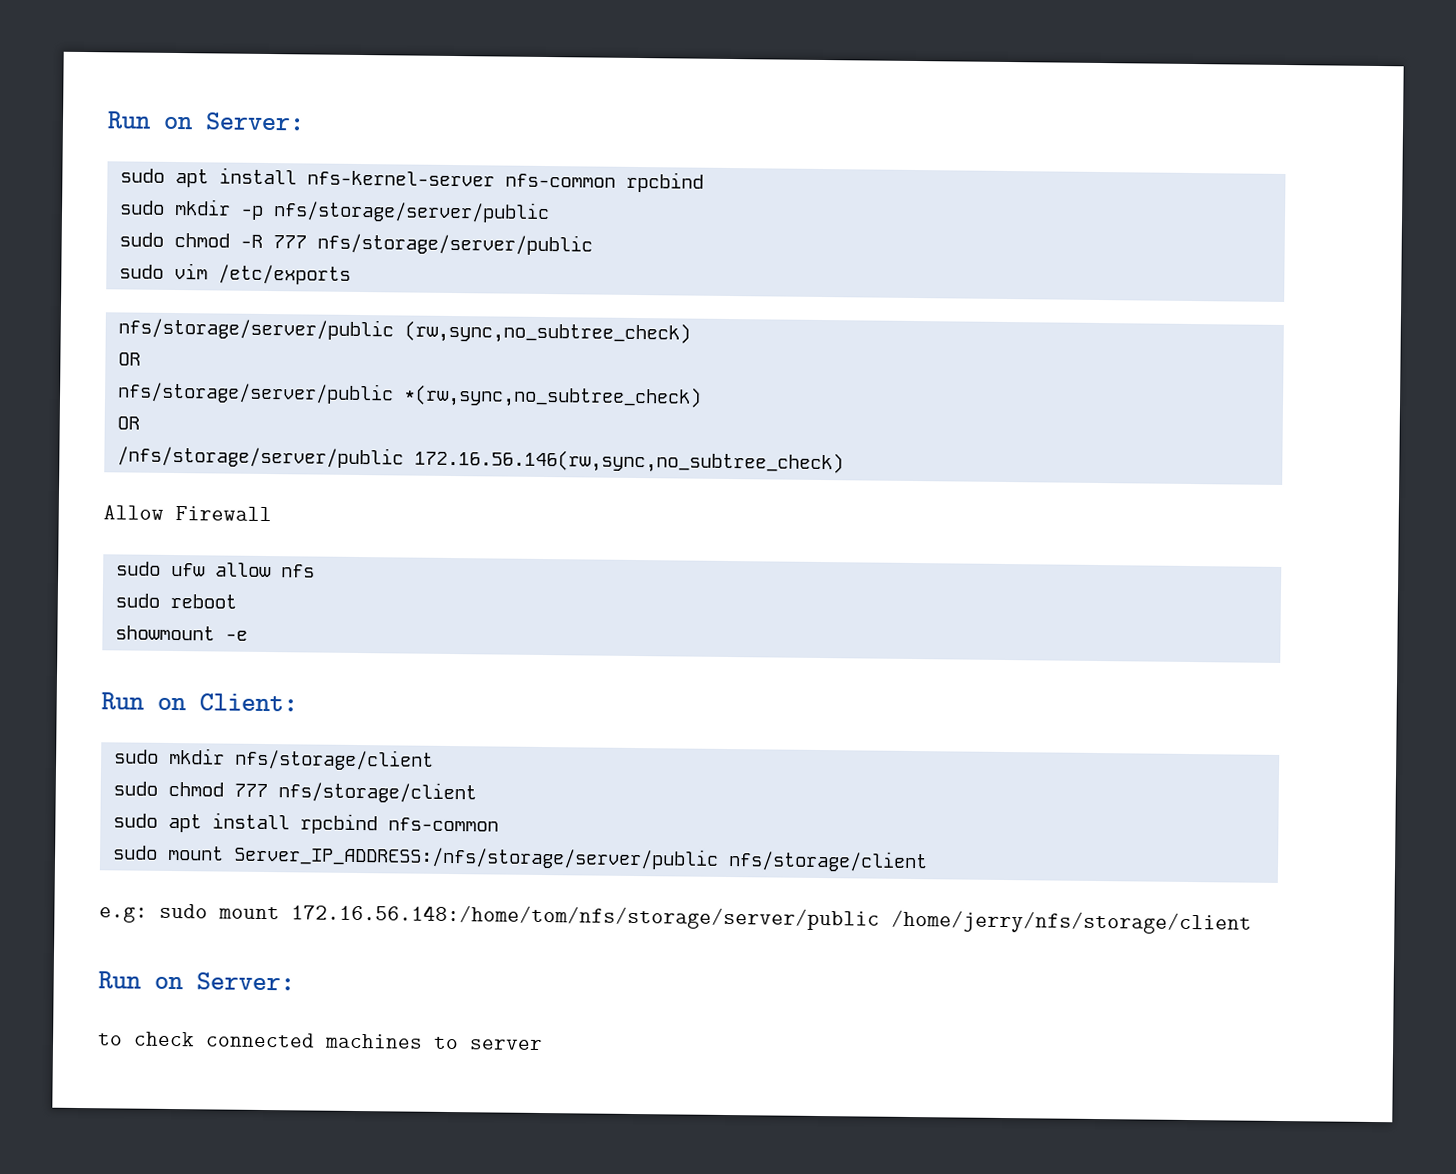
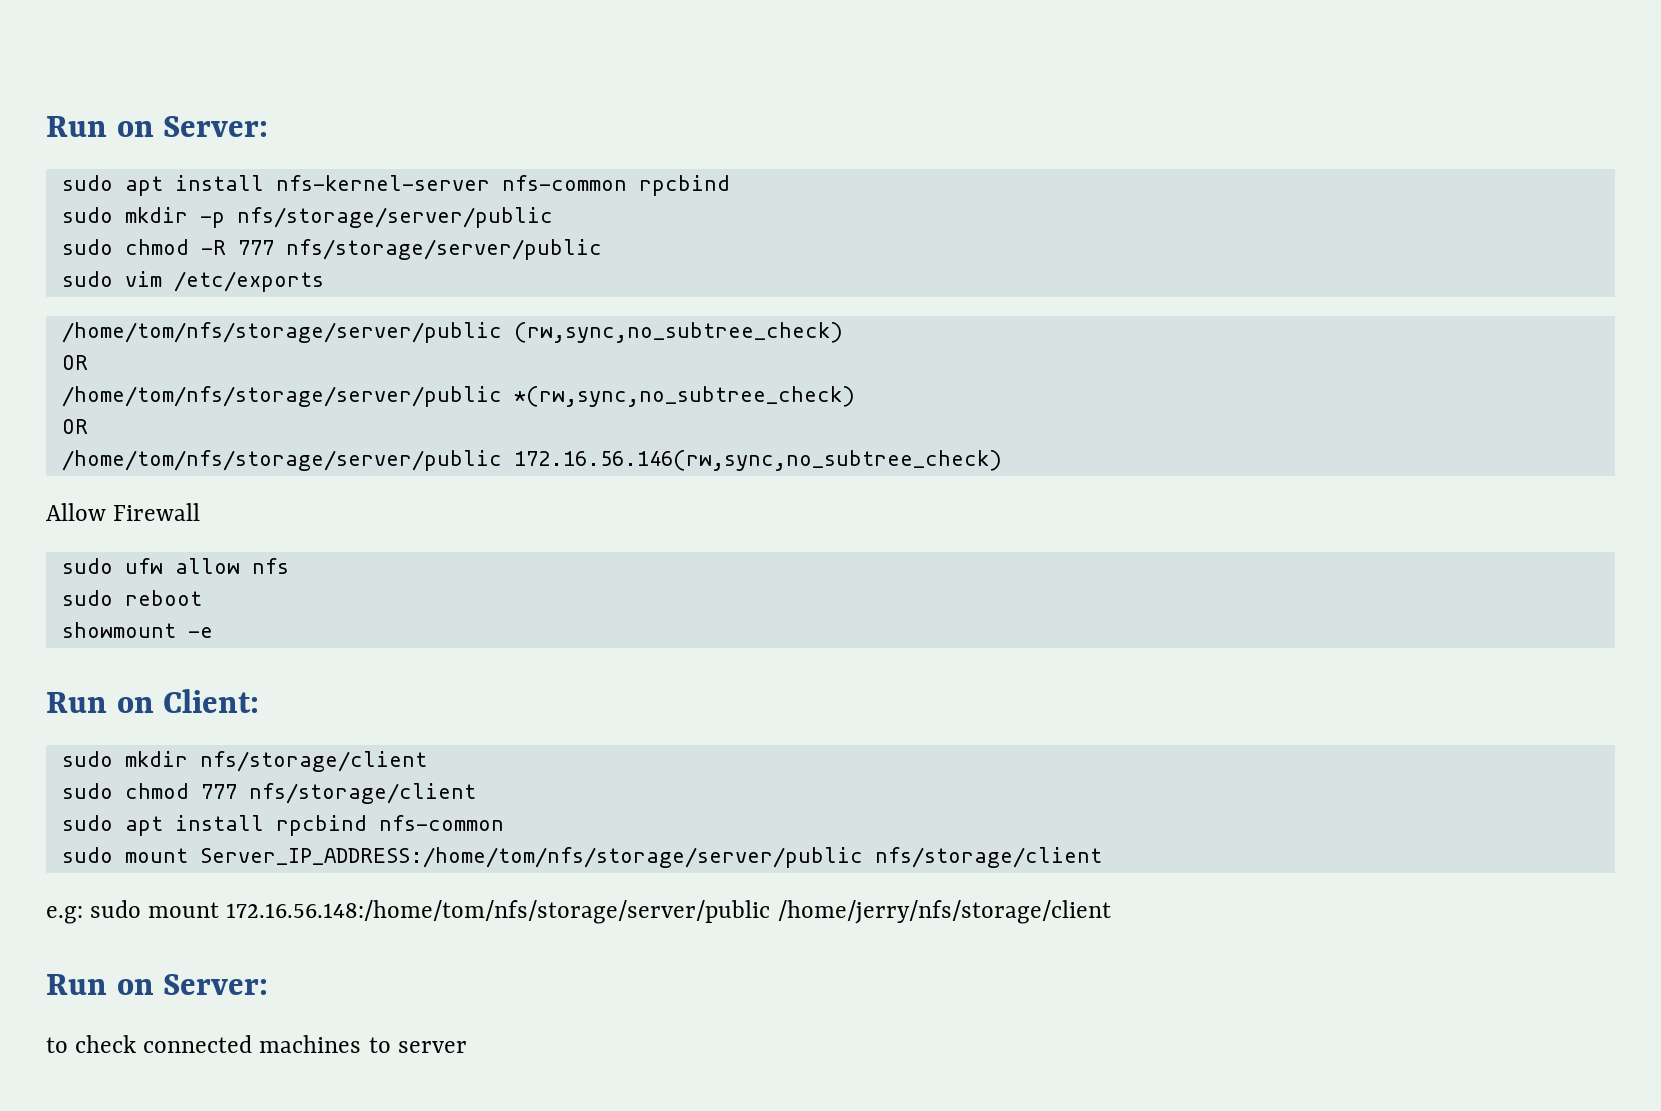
[117,317,394,341] nfs/storage/server/public -> [61,322,502,343] /home/tom/nfs/storage/server/public
[116,381,394,405] nfs/storage/server/public -> [61,386,502,407] /home/tom/nfs/storage/server/public
[116,445,404,469] /nfs/storage/server/public -> [61,450,502,471] /home/tom/nfs/storage/server/public
[232,844,719,870] Server_IP_ADDRESS:/nfs/storage/server/public -> [199,847,863,868] Server_IP_ADDRESS:/home/tom/nfs/storage/server/public

